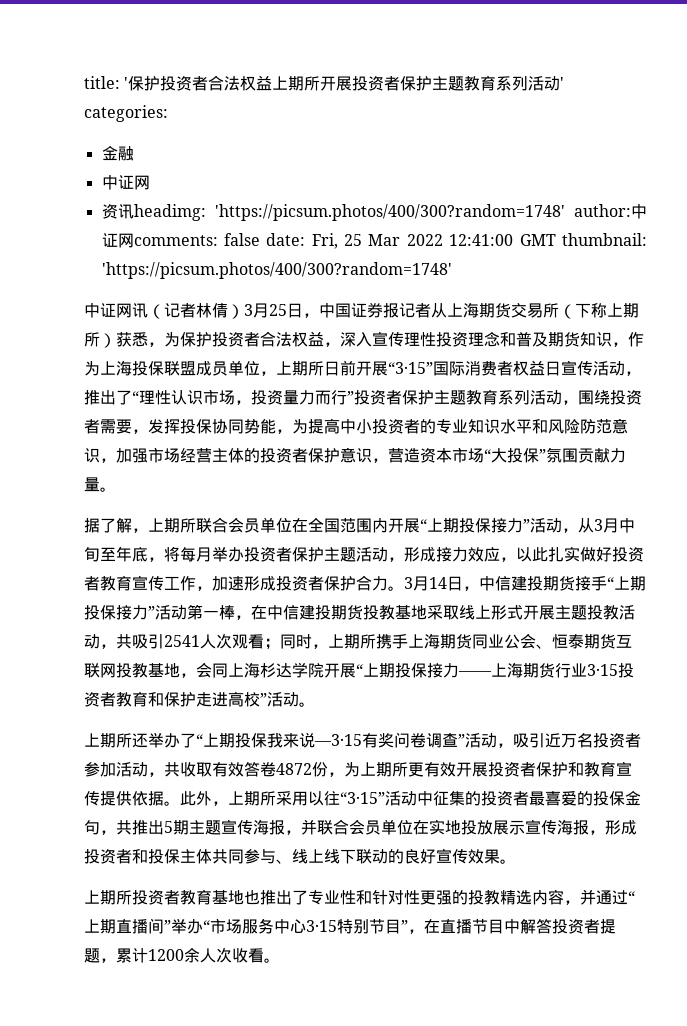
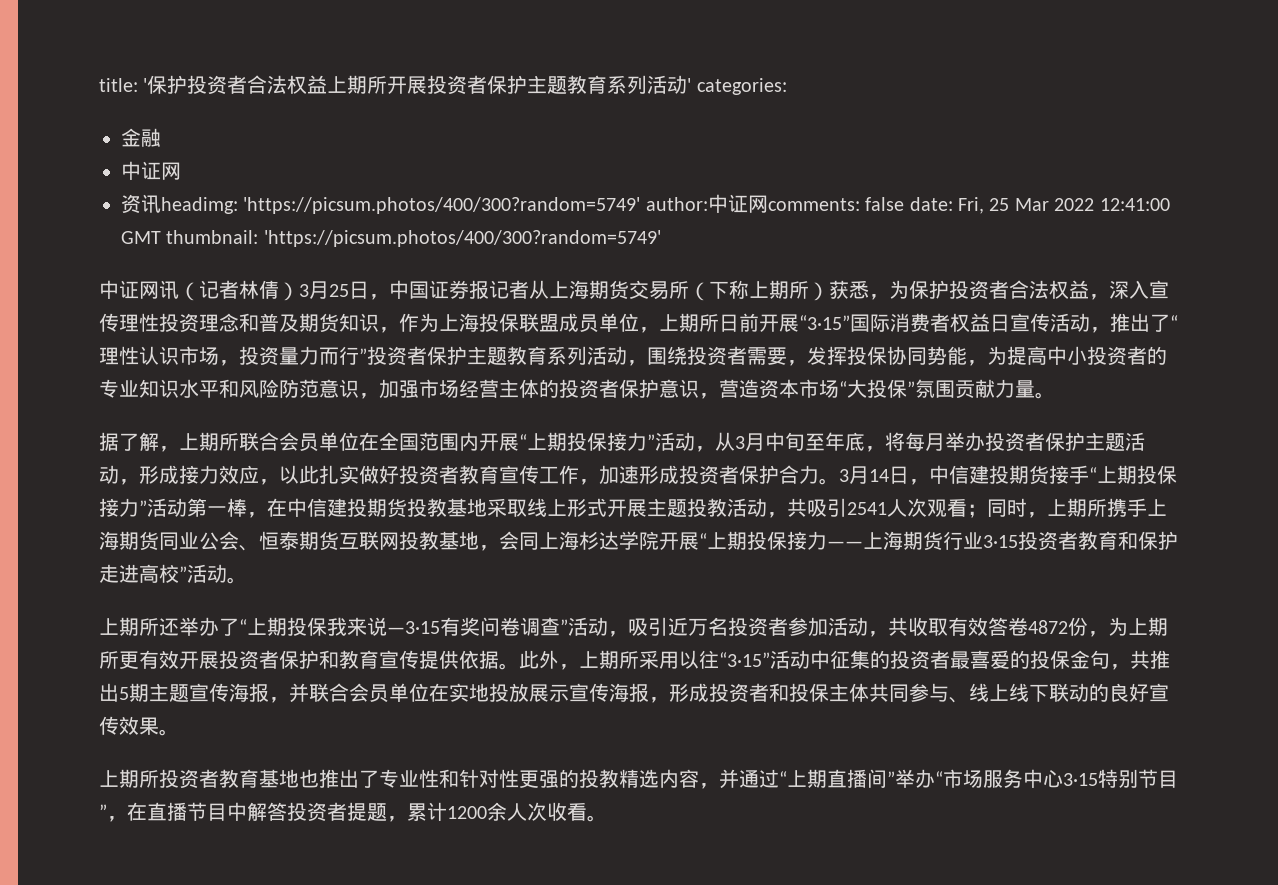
[214,204,565,221] 'https://picsum.photos/400/300?random=1748' -> [243,197,641,214] 'https://picsum.photos/400/300?random=5749'
[101,262,452,279] 'https://picsum.photos/400/300?random=1748' -> [263,230,661,247] 'https://picsum.photos/400/300?random=5749'

